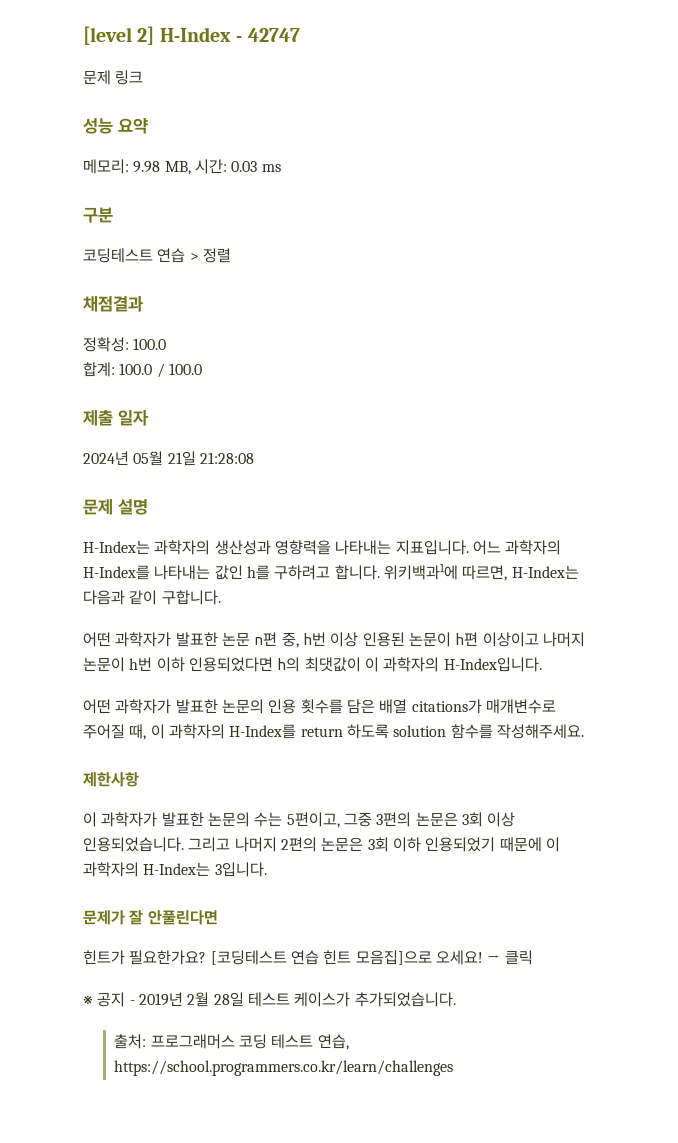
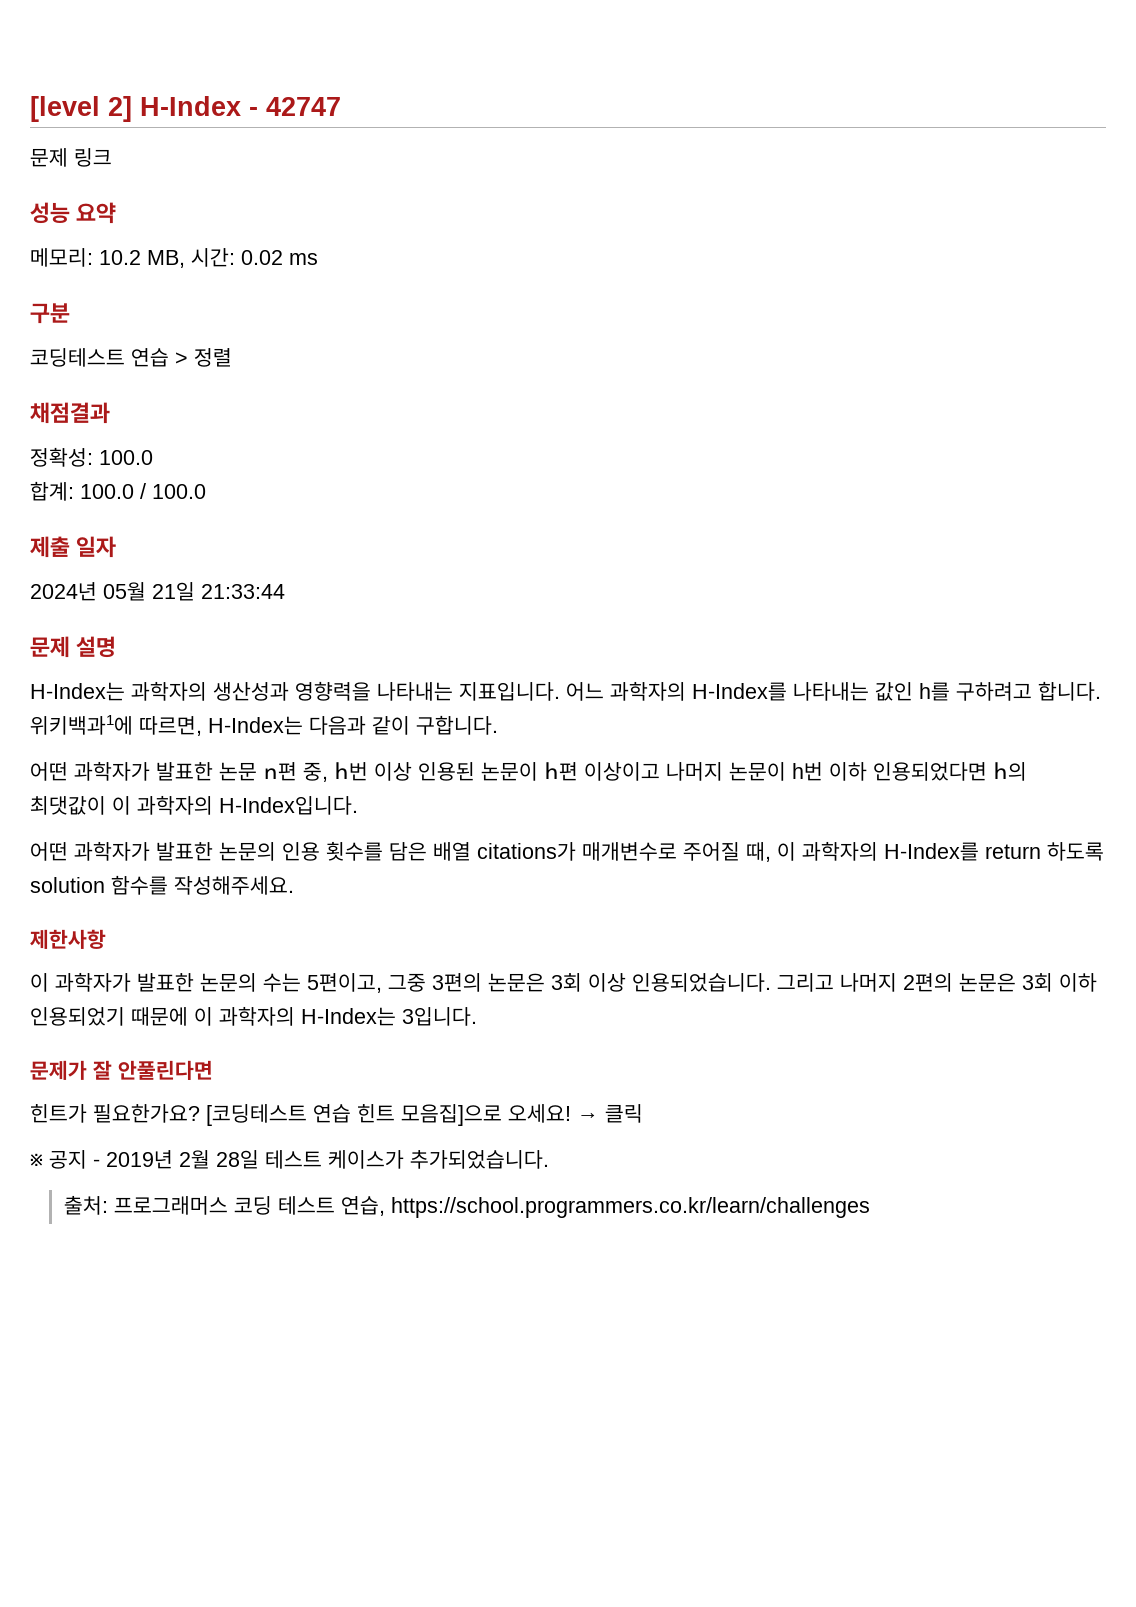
[133,161,161,173] 9.98 -> [99,250,141,265] 10.2
[231,161,258,172] 0.03 -> [241,250,283,265] 0.02
[199,452,254,464] 21:28:08 -> [201,584,285,599] 21:33:44

